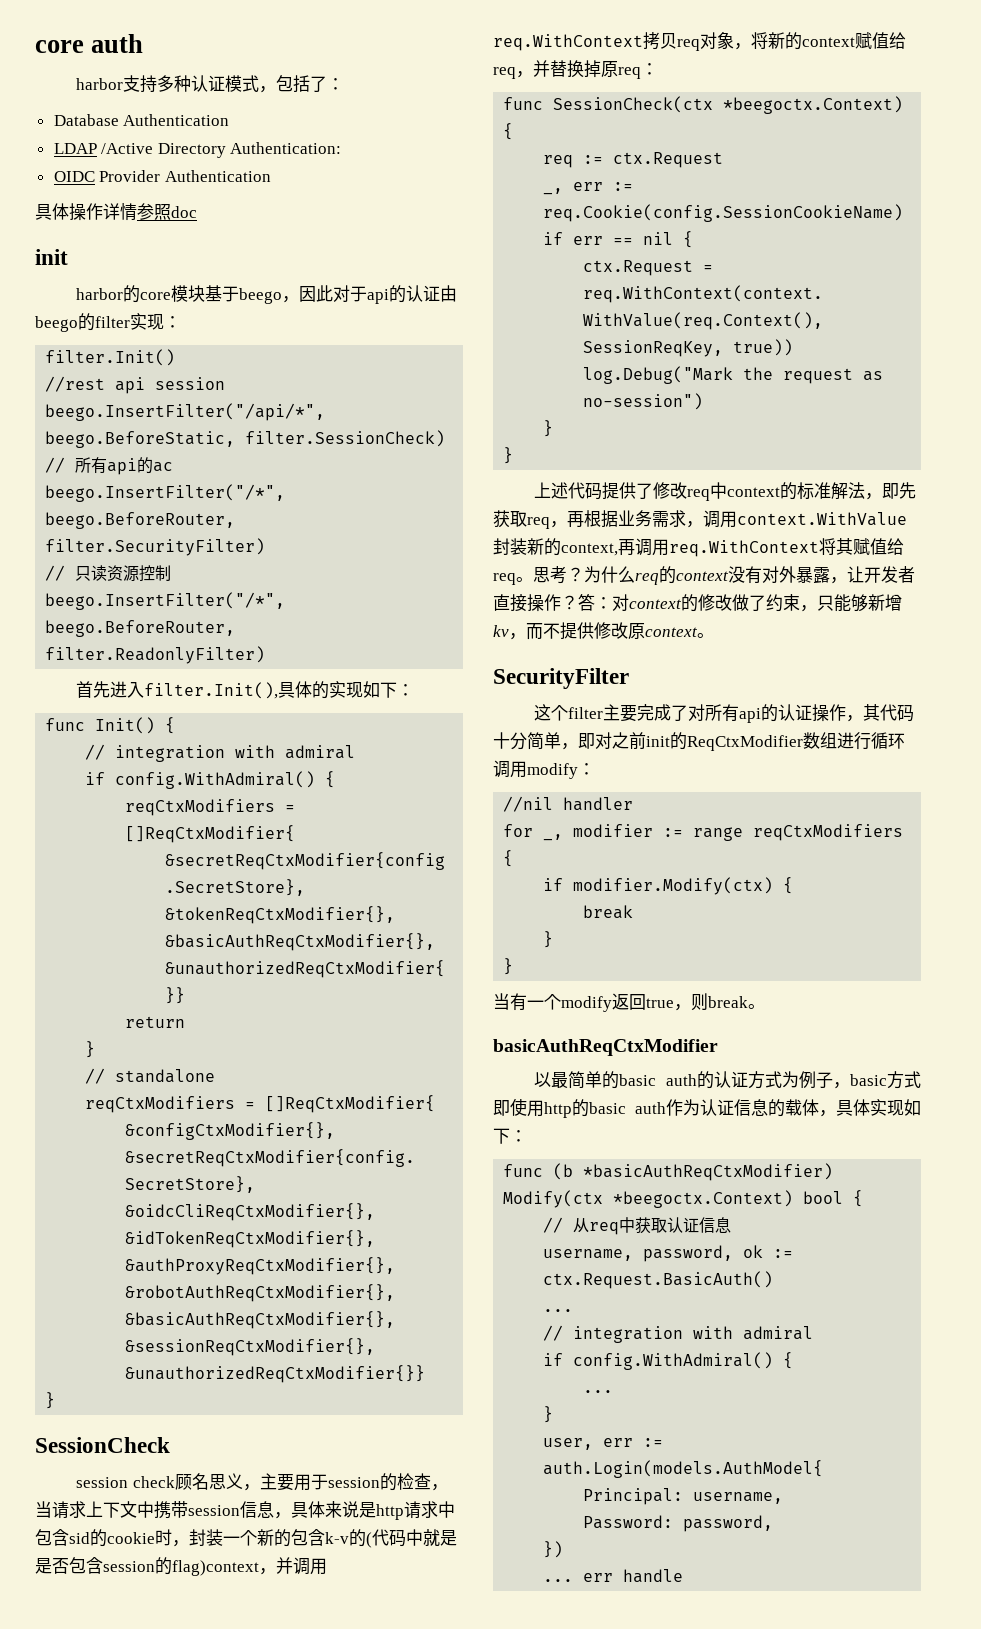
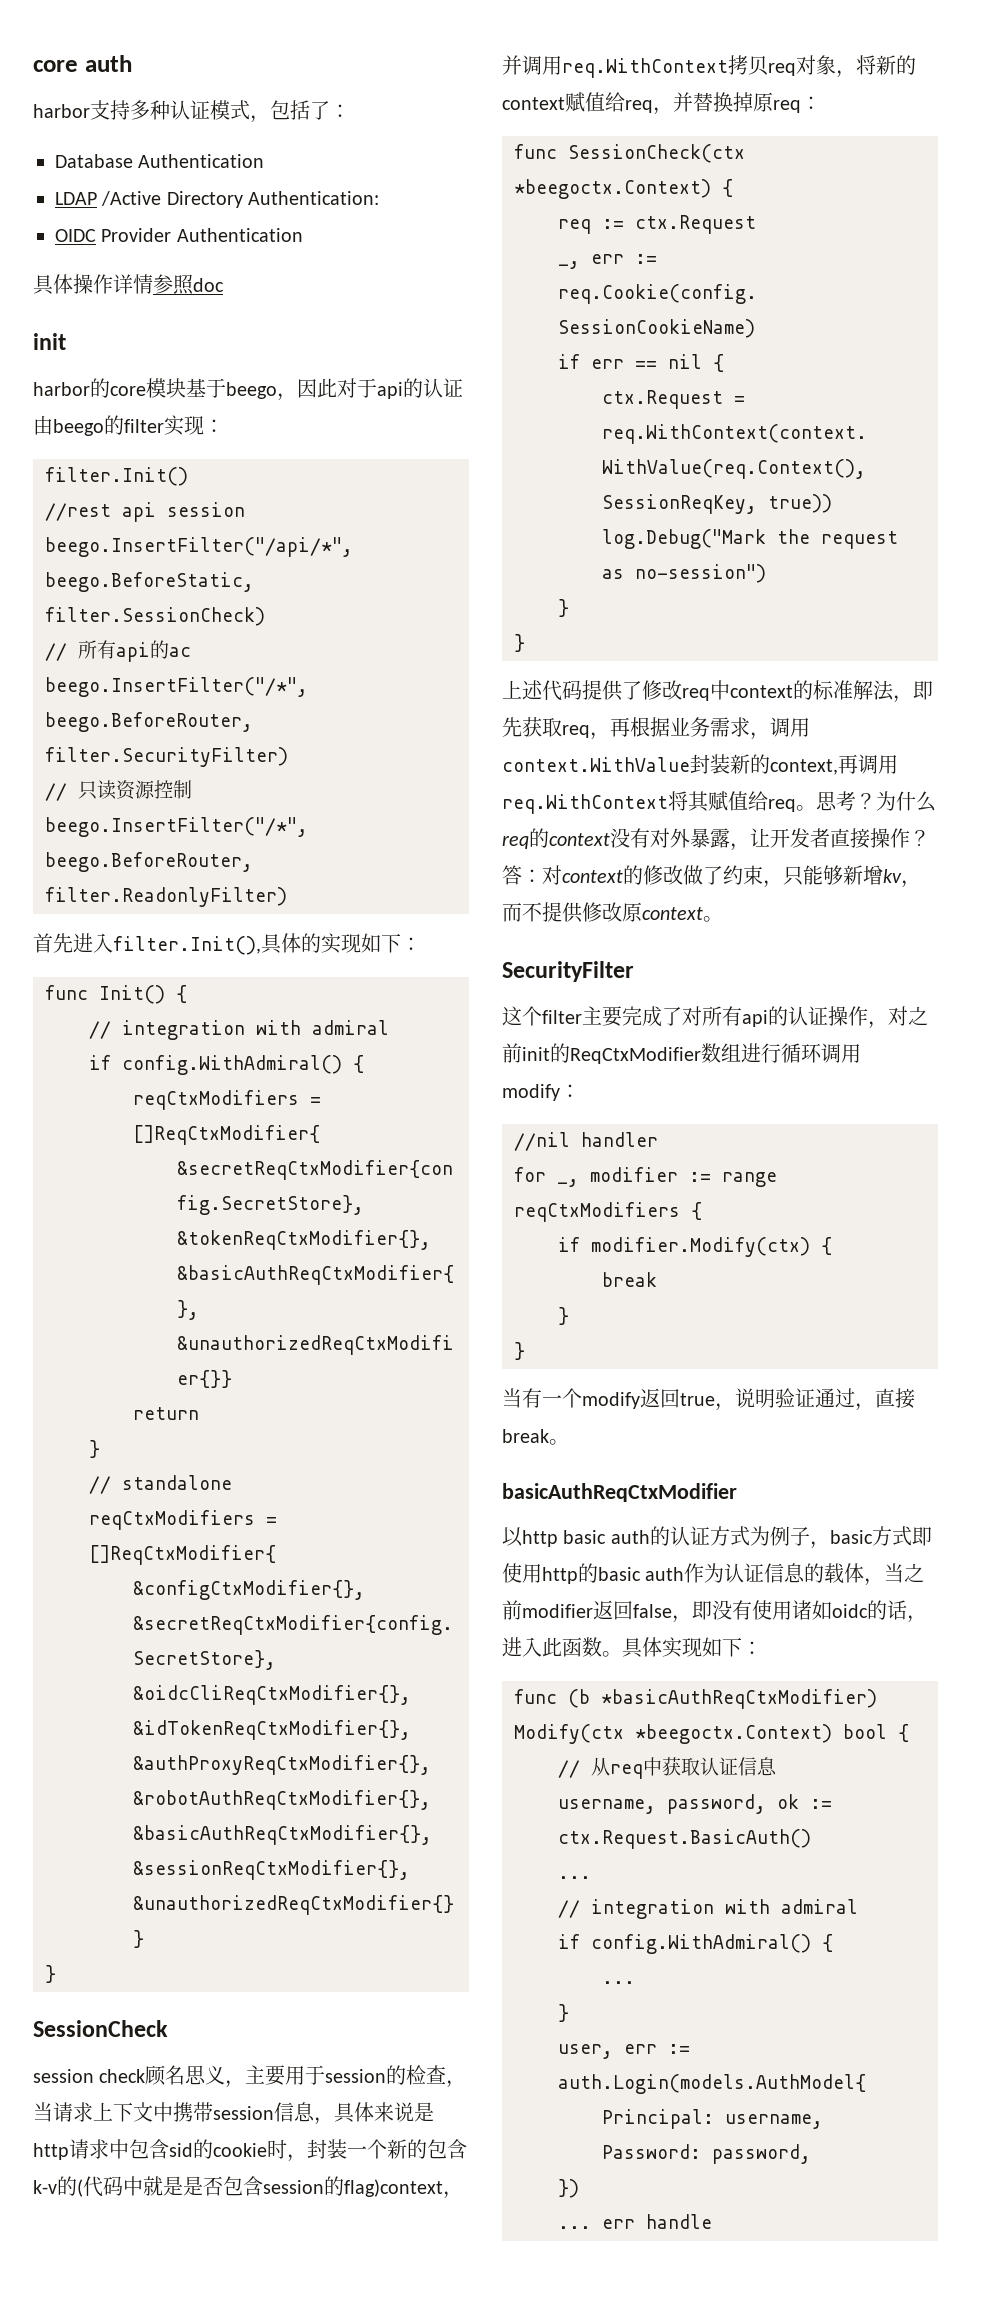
[863,704,915,722] [493,732,595,750] 其代码十分简单，即 -> (888, 1025) none
[691,993,708,1011] 则 -> [735,1388,915,1411] 说明验证通过，直接
[551,1071,620,1089] 最简单的 -> [522,1530,558,1547] http
(836, 1113) none -> [884,1563,925,1583] [502,1600,927,1623] [502,1637,622,1657] 当之前modifier返回false，即没有使用诸如oidc的话，进入此函数。

